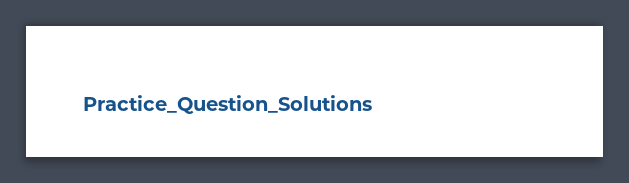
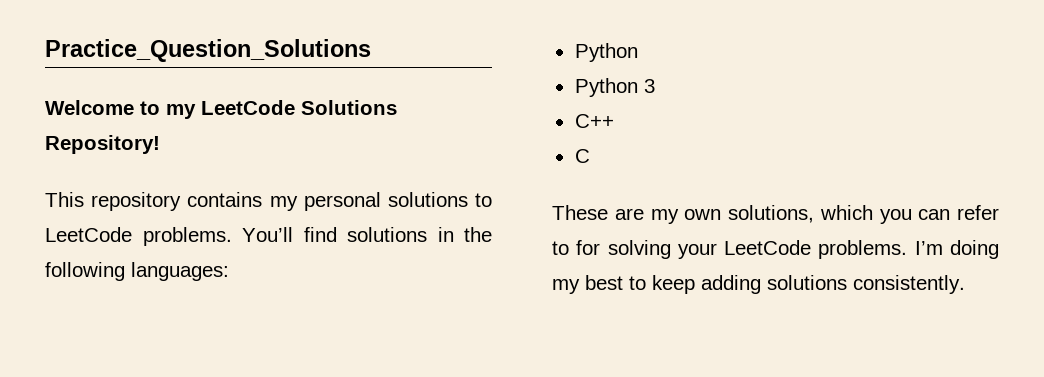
(372, 104) none -> [45,100,397,119] [45,135,160,154] [45,192,492,211] [45,227,492,246] [45,262,229,281] [574,43,638,62] [574,78,655,97] [574,114,614,128] [574,149,590,163] [552,205,999,224] [552,240,999,259] [552,275,965,294] // Welcome to my LeetCode Solutions Repository! // This repository contains my personal solutions to LeetCode problems. You’ll find solutions in the following languages: // Python // Python 3 // C++ // C // These are my own solutions, which you can refer to for solving your LeetCode problems. I’m doing my best to keep adding solutions consistently.

